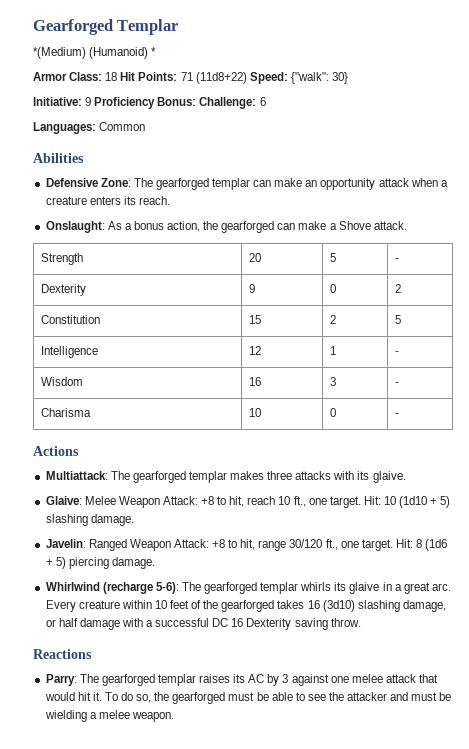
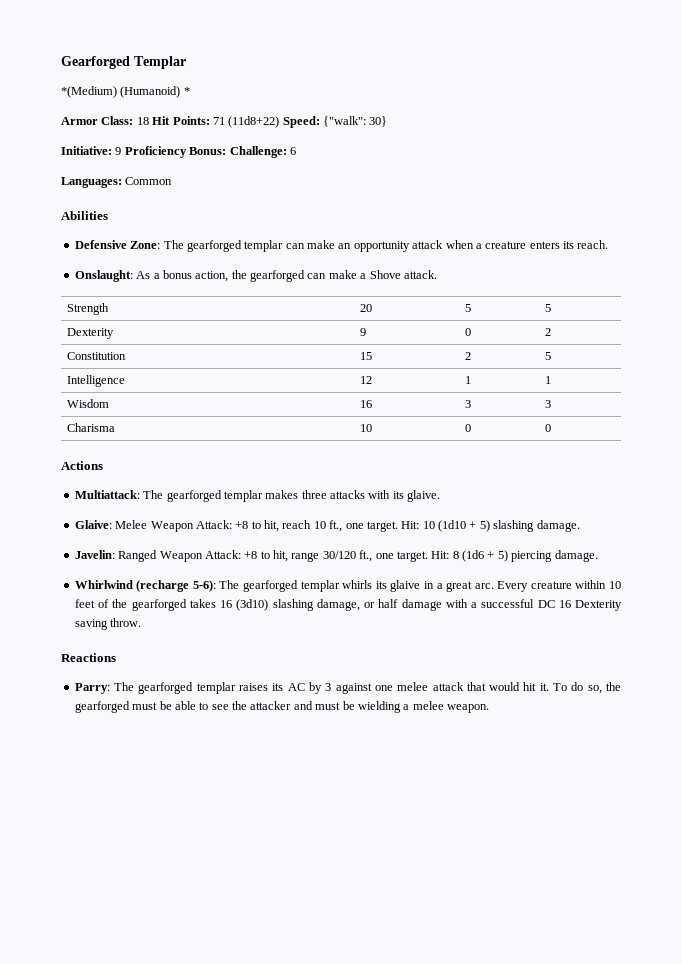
[395,258,400,262] - -> [545,304,552,312] 5
[395,351,400,355] - -> [545,376,552,384] 1
[395,382,400,386] - -> [545,400,552,408] 3
[395,413,400,417] - -> [545,424,552,432] 0

